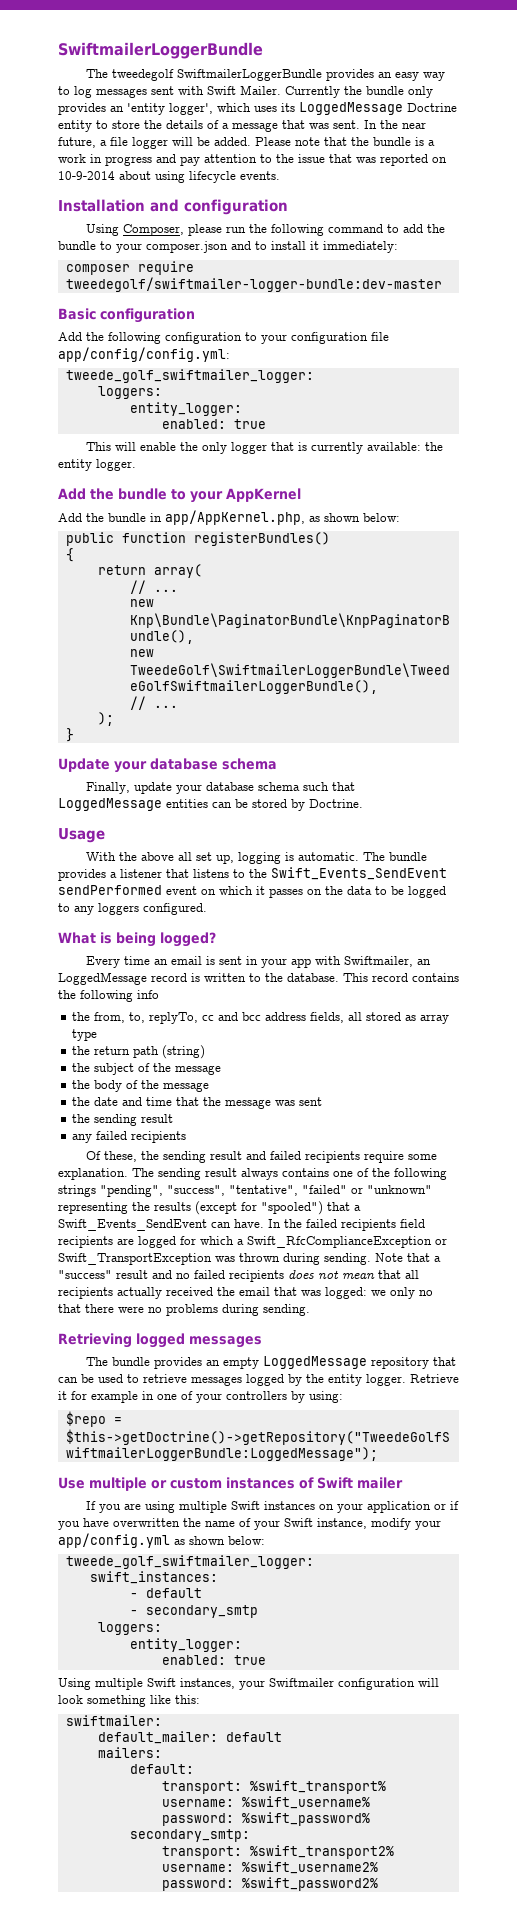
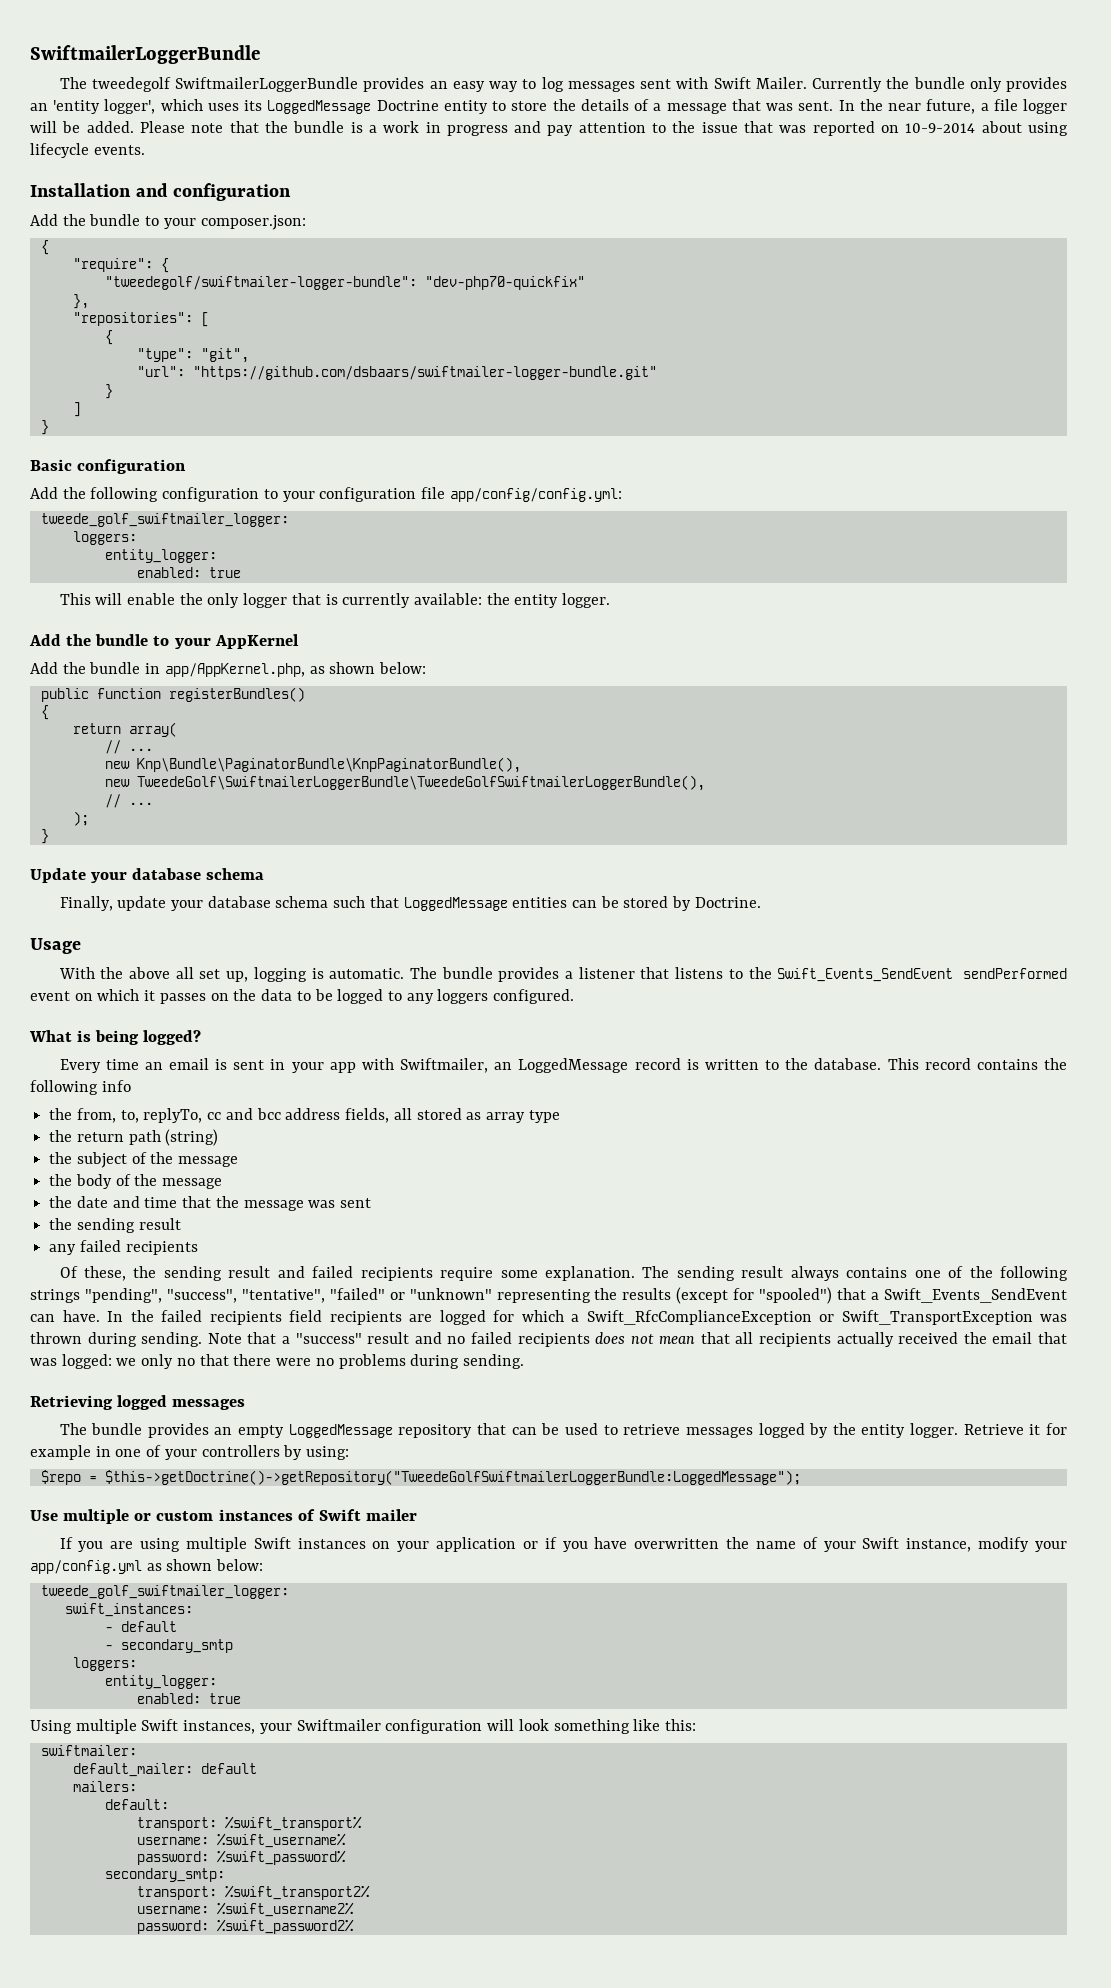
[86,224,446,236] [58,241,398,253] [65,261,194,275] [65,277,442,292] Using Composer, please run the following command to add the bundle to your composer.json and to install it immediately: // composer require tweedegolf/swiftmailer-logger-bundle:dev-master -> [30,214,306,230] [40,240,49,255] [72,258,169,273] [104,276,585,290] [72,294,89,309] [72,312,209,327] [104,330,113,345] [136,348,249,363] [136,366,657,380] [104,384,113,399] [72,402,81,417] [40,420,49,435] Add the bundle to your composer.json: // { // "require": { // "tweedegolf/swiftmailer-logger-bundle": "dev-php70-quickfix" // }, // "repositories": [ // { // "type": "git", // "url": "https://github.com/dsbaars/swiftmailer-logger-bundle.git" // } // ] // }

